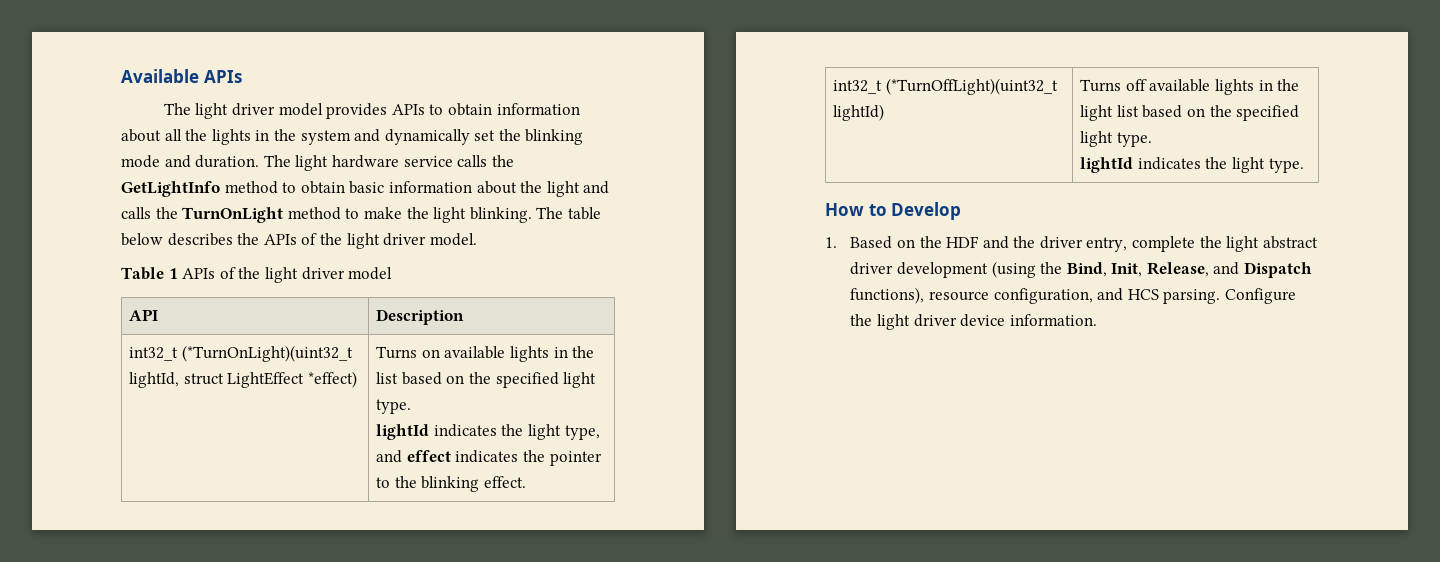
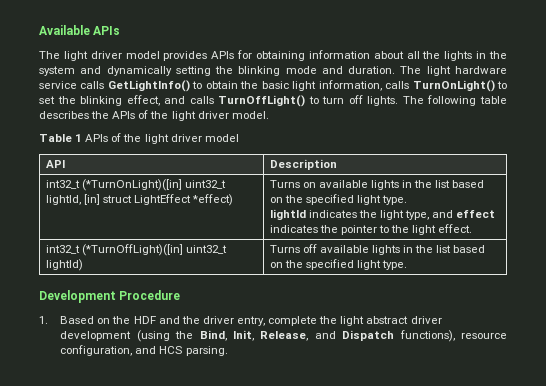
[429,103,492,116] to obtain -> [237,50,305,61] for obtaining
[474,130,496,141] set -> [175,66,211,76] setting
[491,155,514,167] [121,181,610,197] [121,207,601,223] [121,233,163,246] the GetLightInfo method to obtain basic information about the light and calls the TurnOnLight method to make the light blinking. The table below -> [107,80,507,92] [39,95,508,107] GetLightInfo() to obtain the basic light information, calls TurnOnLight() to set the blinking effect, and calls TurnOffLight() to turn off lights. The following table
[181,345,353,362] [129,372,180,388] (*TurnOnLight)(uint32_t lightId, -> [81,179,226,191] [45,194,100,205] (*TurnOnLight)([in] uint32_t lightId, [in]
[421,476,480,492] blinking -> [412,225,437,235] light
[885,78,1058,95] (*TurnOffLight)(uint32_t -> [81,244,227,256] (*TurnOffLight)([in] uint32_t
[1080,105,1300,121] [1080,131,1152,147] [1080,157,1304,173] [825,202,962,220] light list based on the specified light type. // lightId indicates the light type. // How to Develop -> [436,245,486,253] [269,259,408,270] [39,290,181,303] list based on the specified light type. // Development Procedure
[1224,288,1296,304] [850,314,1097,330] Configure the light driver device information. -> (228, 351) none

